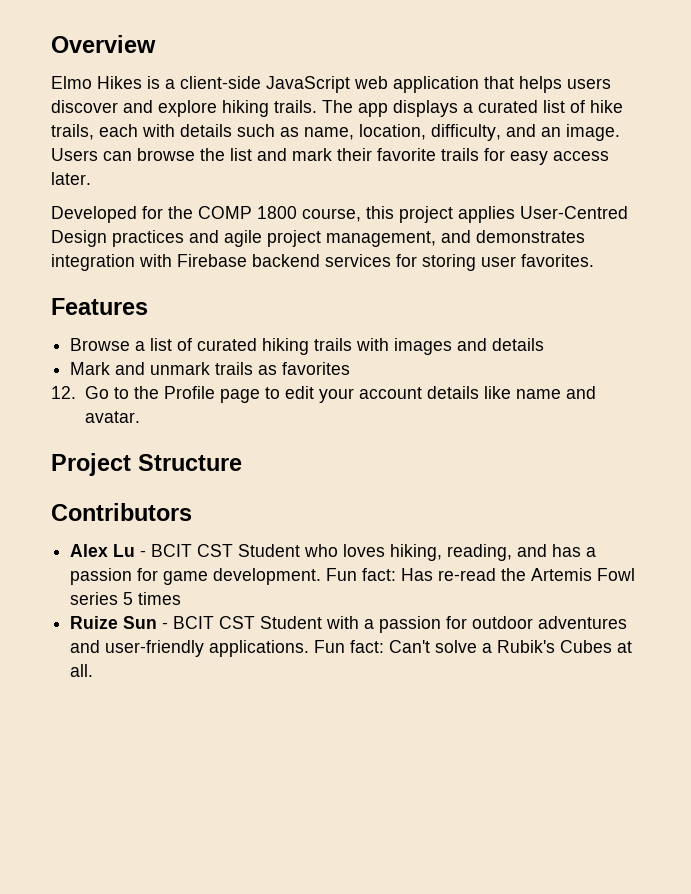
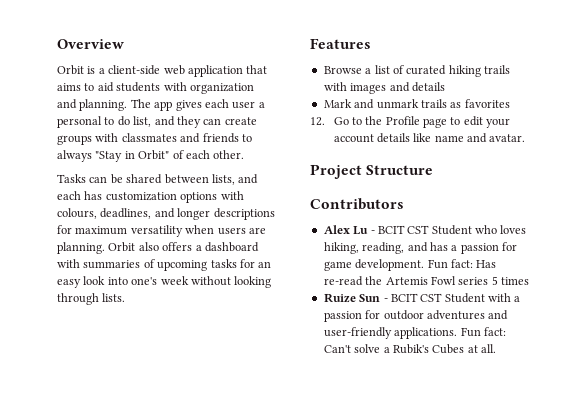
[51,76,142,89] Elmo Hikes -> [57,65,84,75] Orbit
[266,76,350,93] JavaScript -> (161, 70) none
[519,76,611,93] [51,100,623,117] [51,124,620,141] [51,148,609,165] [51,172,91,185] [51,206,628,223] [51,230,585,247] [51,254,594,271] helps users discover and explore hiking trails. The app displays a curated list of hike trails, each with details such as name, location, difficulty, and an image. Users can browse the list and mark their favorite trails for easy access later. // Developed for the COMP 1800 course, this project applies User-Centred Design practices and agile project management, and demonstrates integration with Firebase backend services for storing user favorites. -> [57,82,254,94] [57,99,265,111] [57,116,257,128] [57,133,252,145] [57,150,245,162] [57,174,259,185] [57,191,244,203] [57,208,275,220] [57,225,266,237] [57,242,259,254] [57,259,272,271] [57,276,272,288] [57,293,126,305] aims to aid students with organization and planning. The app gives each user a personal to do list, and they can create groups with classmates and friends to always "Stay in Orbit" of each other. // Tasks can be shared between lists, and each has customization options with colours, deadlines, and longer descriptions for maximum versatility when users are planning. Orbit also offers a dashboard with summaries of upcoming tasks for an easy look into one's week without looking through lists.

